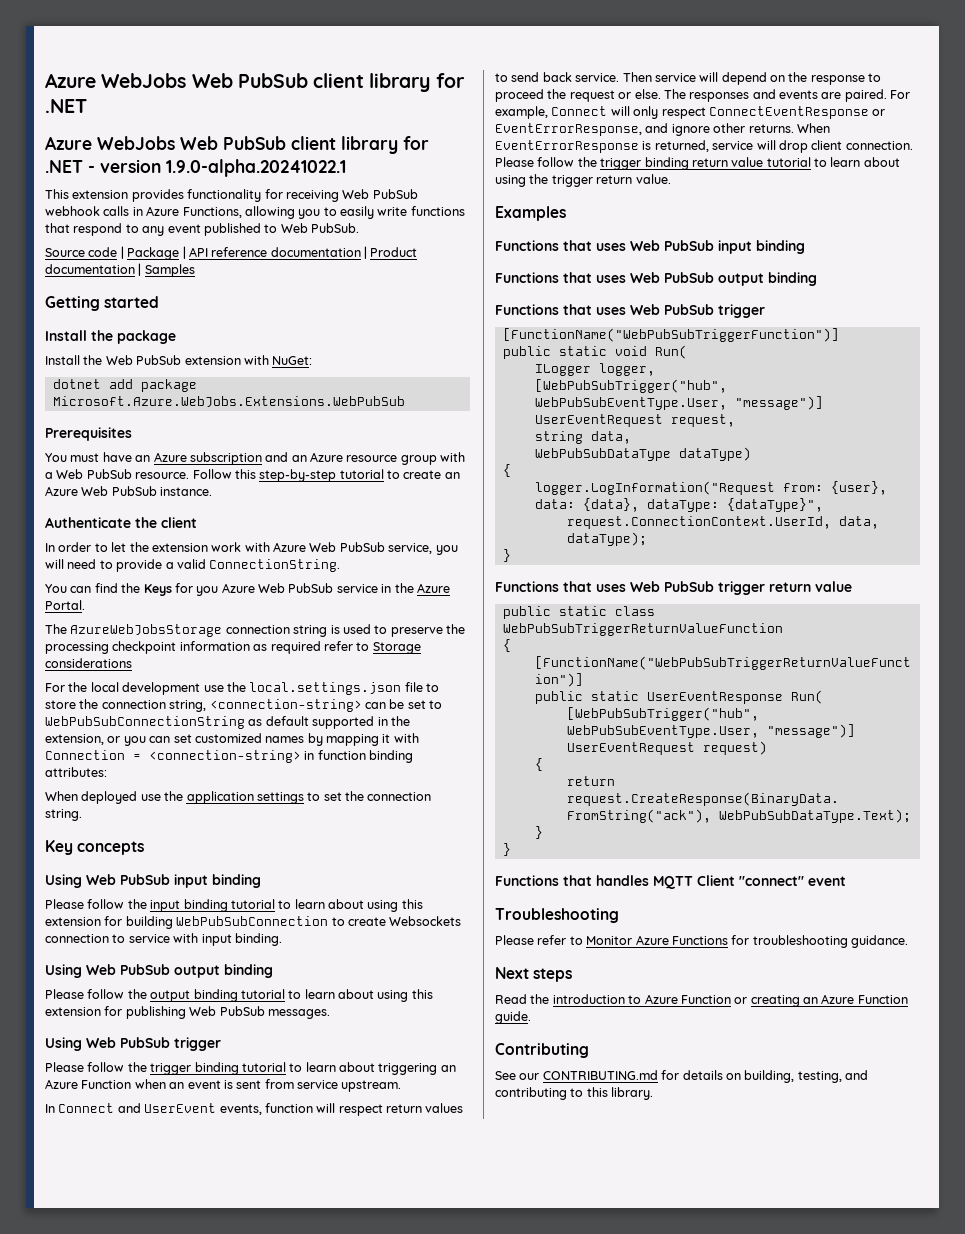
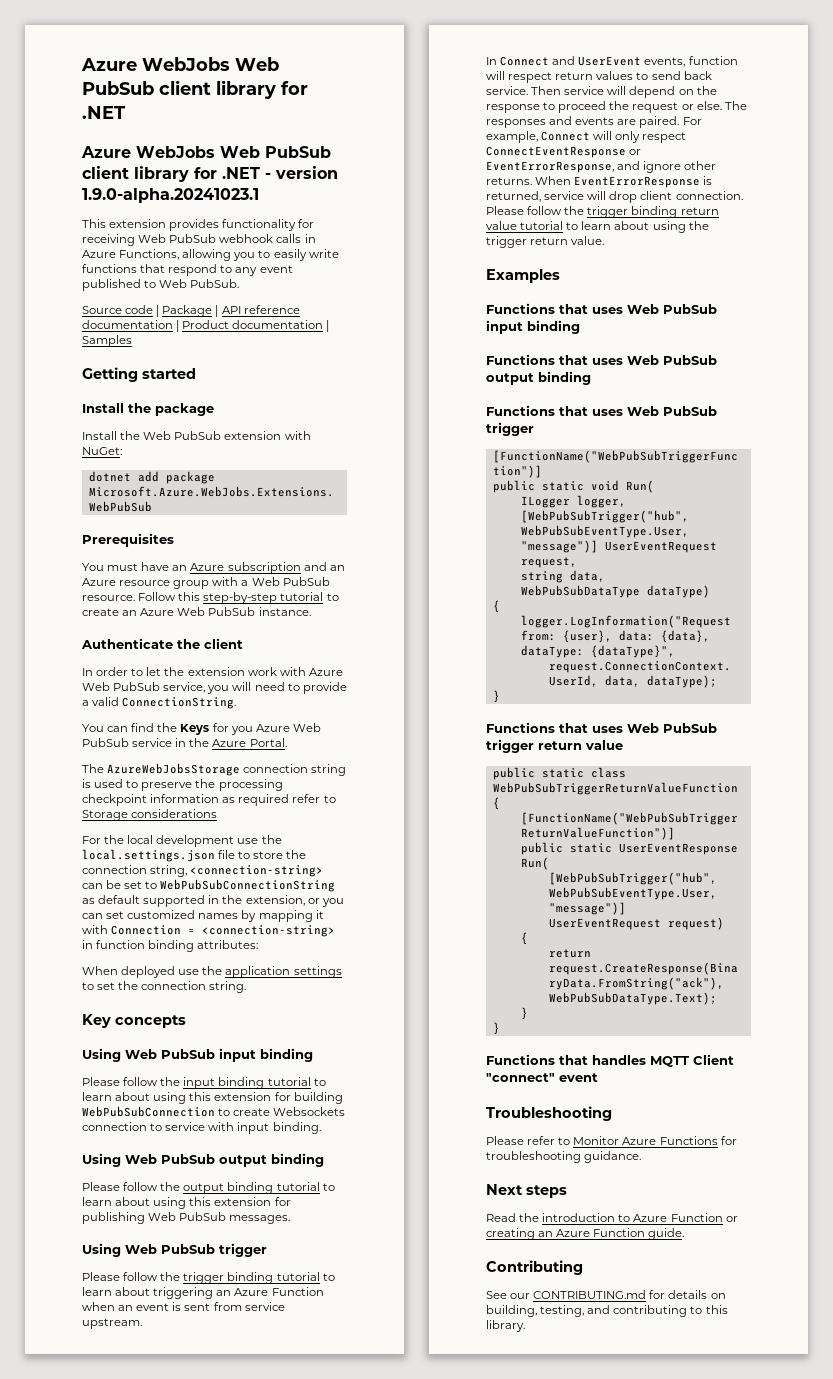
[166,159,346,177] 1.9.0-alpha.20241022.1 -> [82,188,259,203] 1.9.0-alpha.20241023.1

